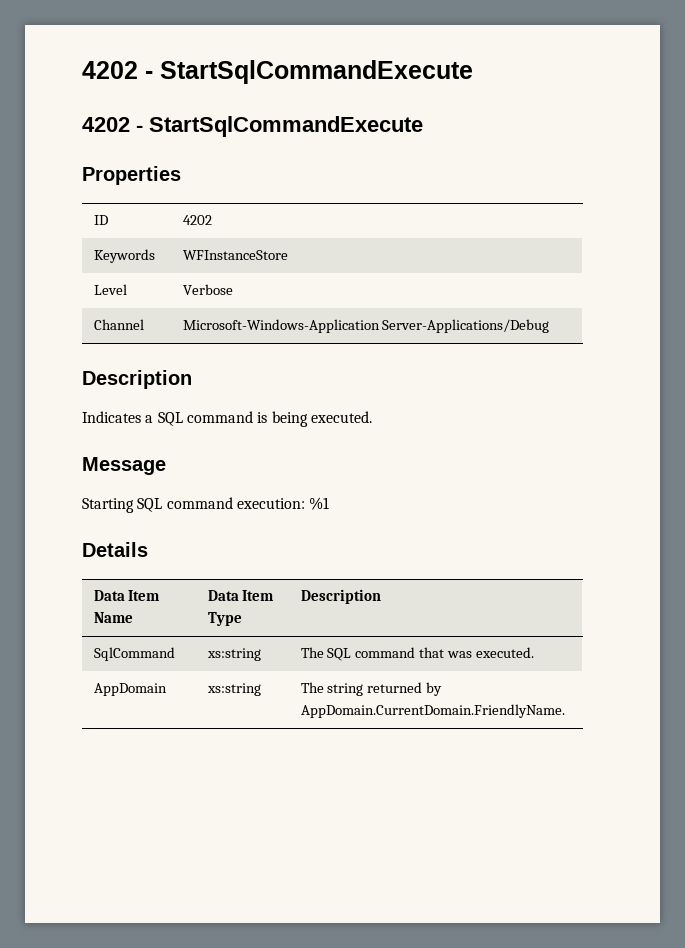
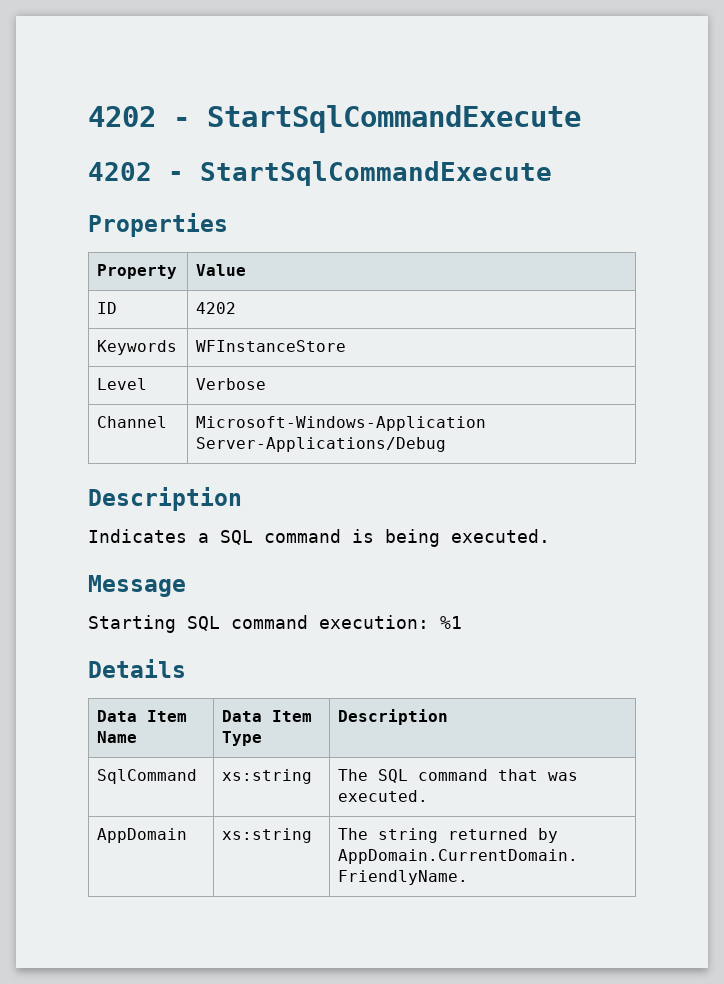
(181, 175) none -> [97,264,178,279] [196,264,247,276] // Property | Value

